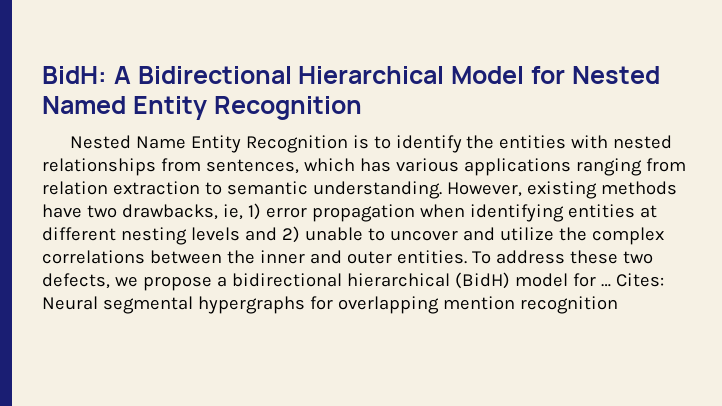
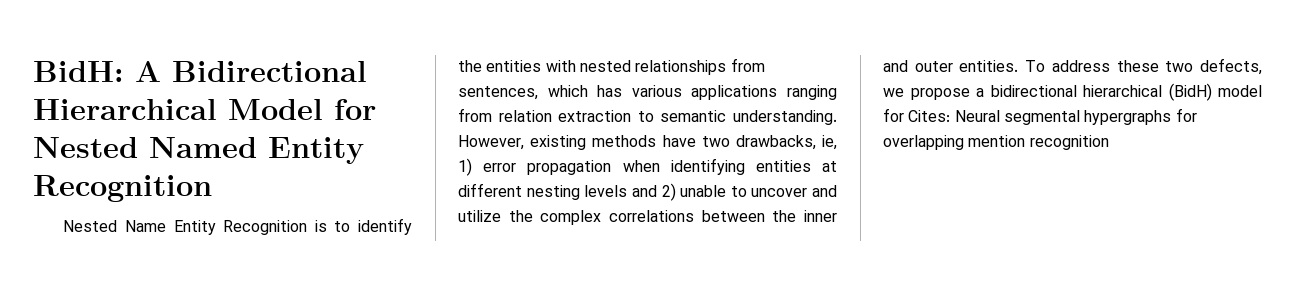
[600,284,611,287] … -> (904, 115) none

